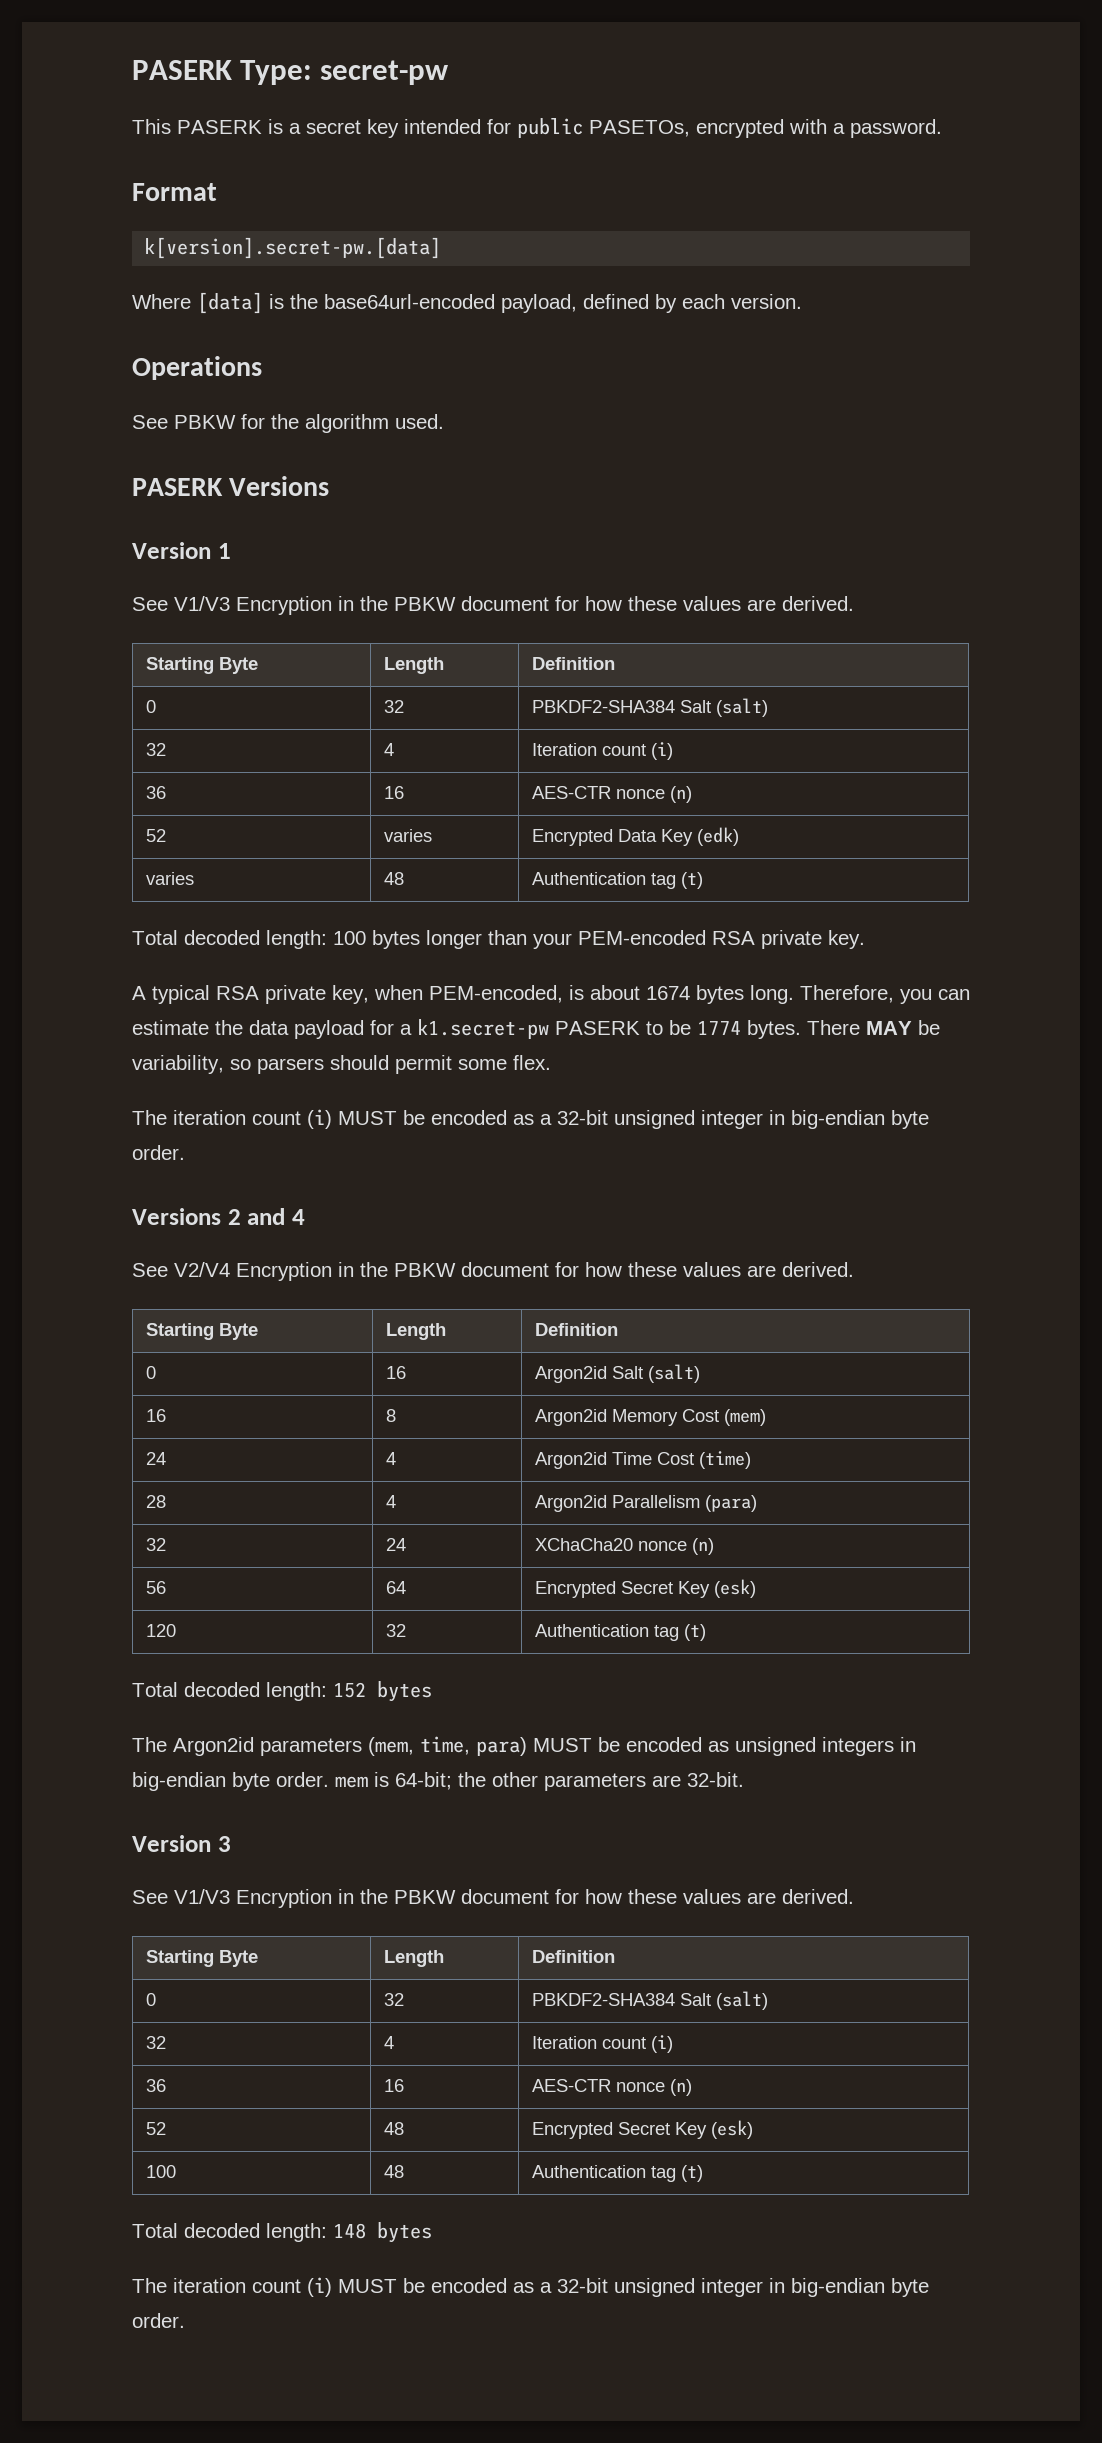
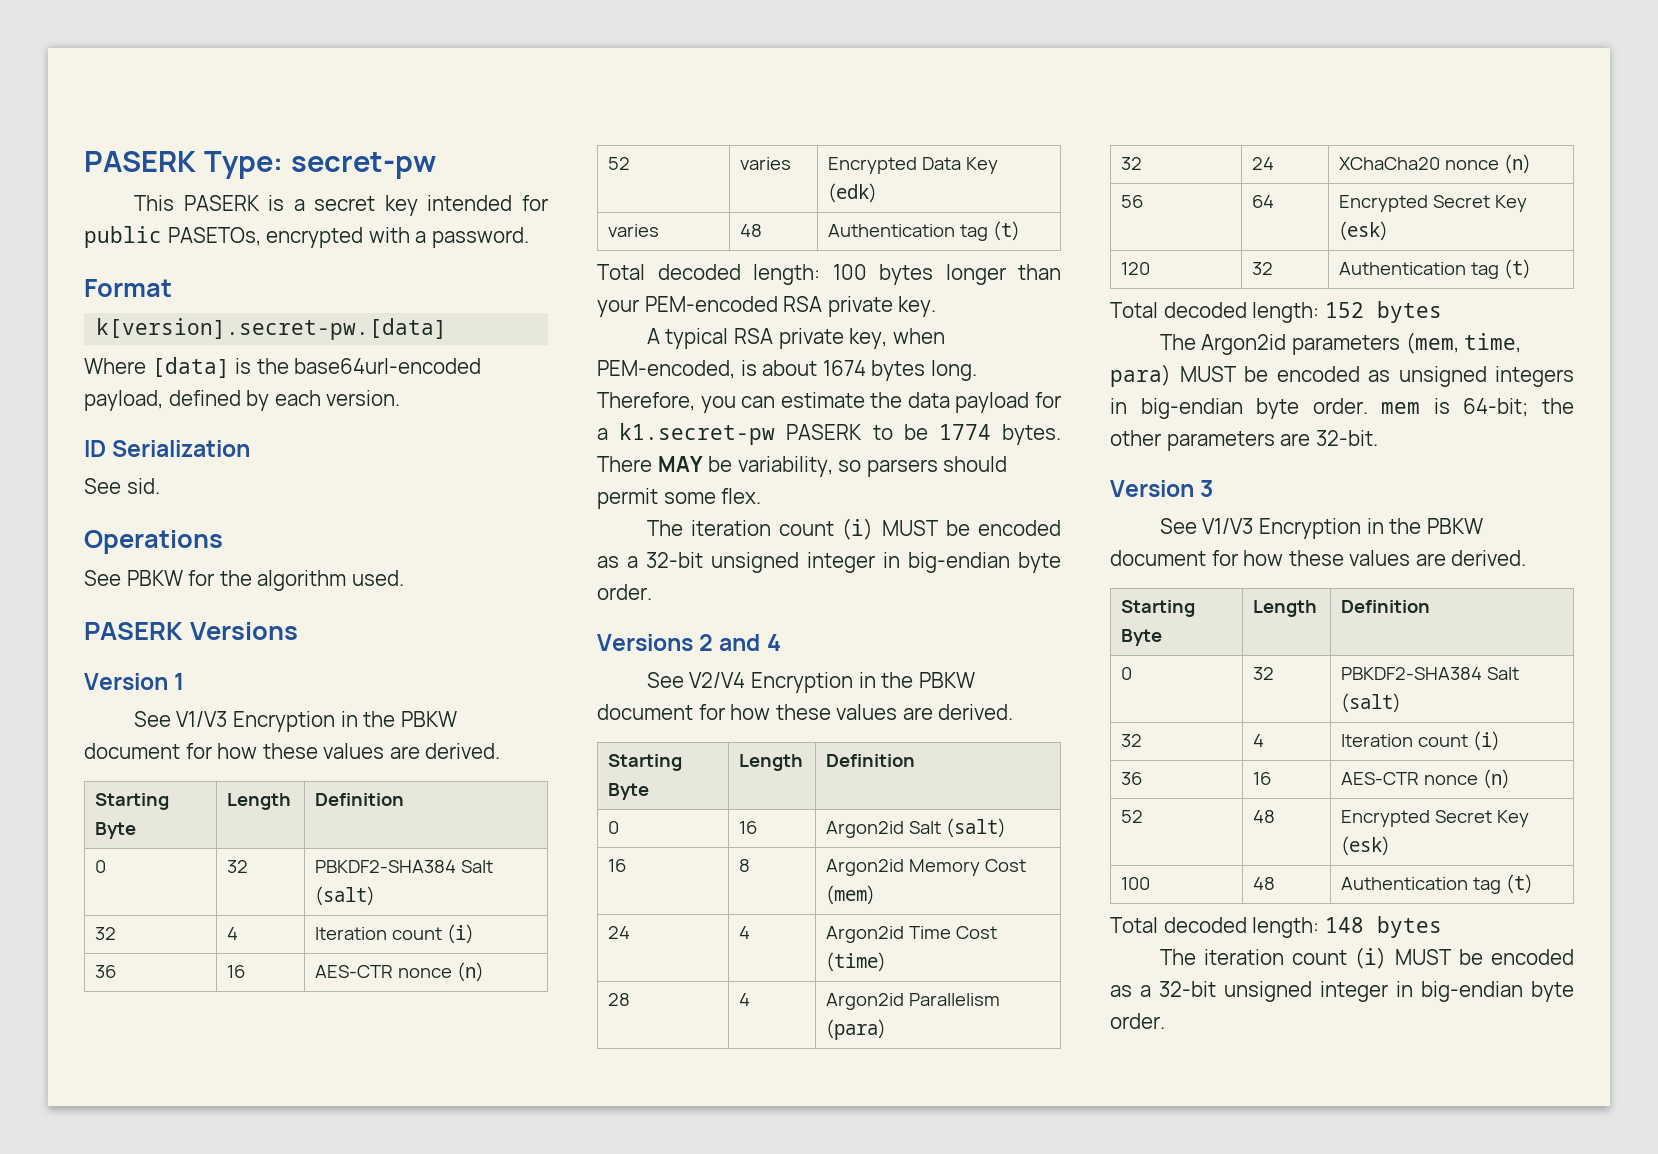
(802, 301) none -> [84,440,251,457] [84,478,160,494] // ID Serialization // See sid.

